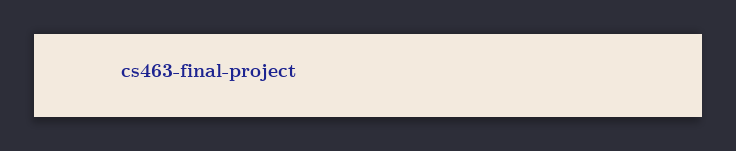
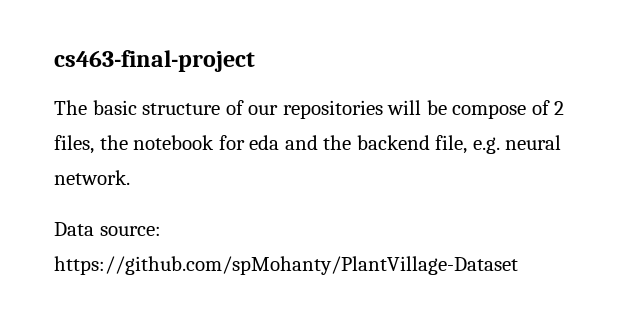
(297, 72) none -> [54,100,565,119] [54,135,562,154] [54,170,130,185] [54,222,161,236] [54,256,518,275] // The basic structure of our repositories will be compose of 2 files, the notebook for eda and the backend file, e.g. neural network. // Data source: https://github.com/spMohanty/PlantVillage-Dataset

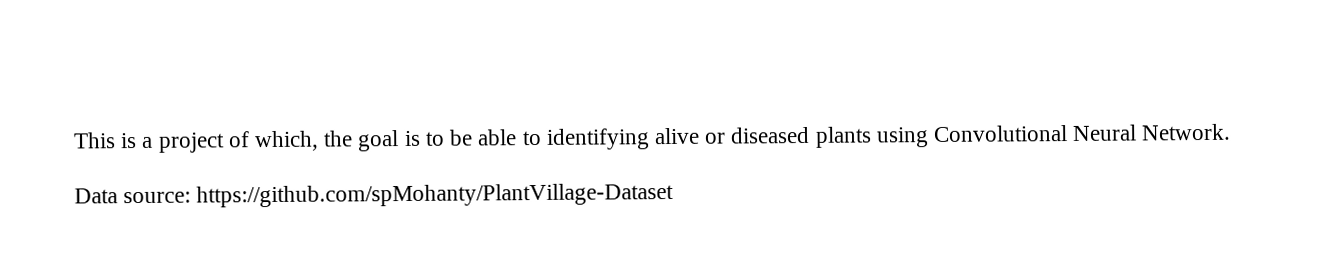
[54,50,255,72] [54,100,565,119] [54,135,562,154] [54,170,130,185] cs463-final-project // The basic structure of our repositories will be compose of 2 files, the notebook for eda and the backend file, e.g. neural network. -> [73,123,1232,153] This is a project of which, the goal is to be able to identifying alive or diseased plants using Convolutional Neural Network.

